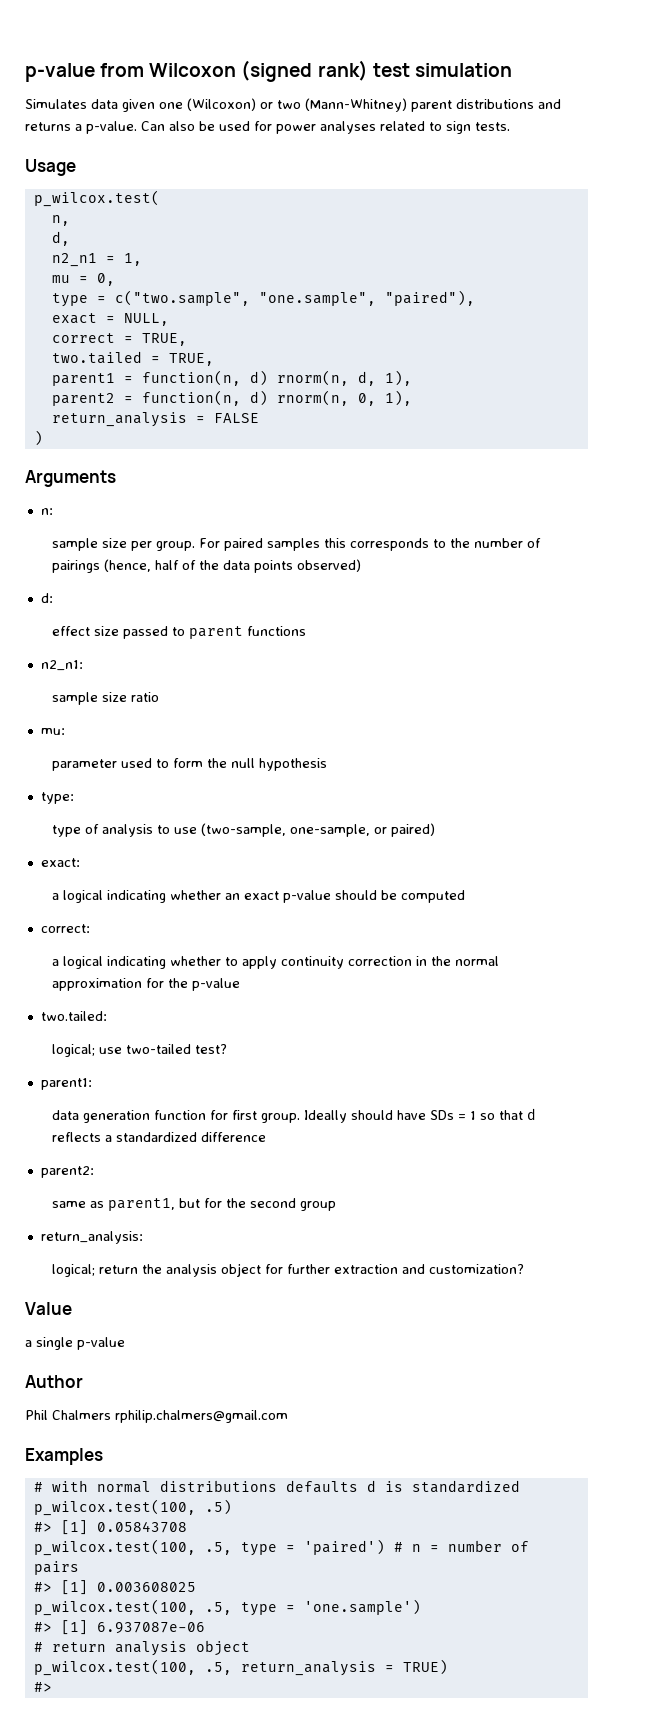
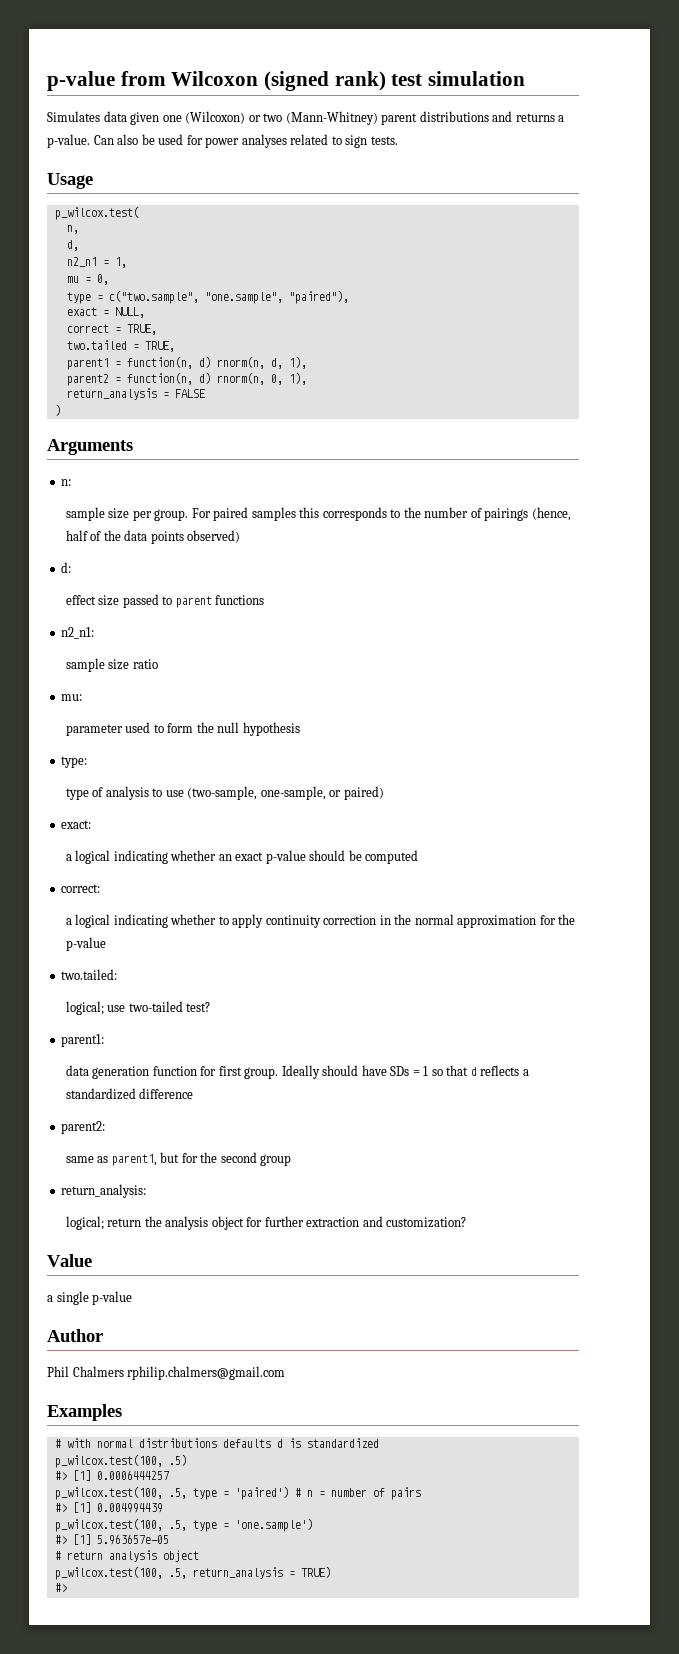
[96,1521,187,1533] 0.05843708 -> [96,1470,169,1480] 0.0006444257
[96,1582,196,1592] 0.003608025 -> [96,1503,163,1513] 0.004994439
[96,1622,205,1634] 6.937087e-06 -> [96,1534,169,1545] 5.963657e-05

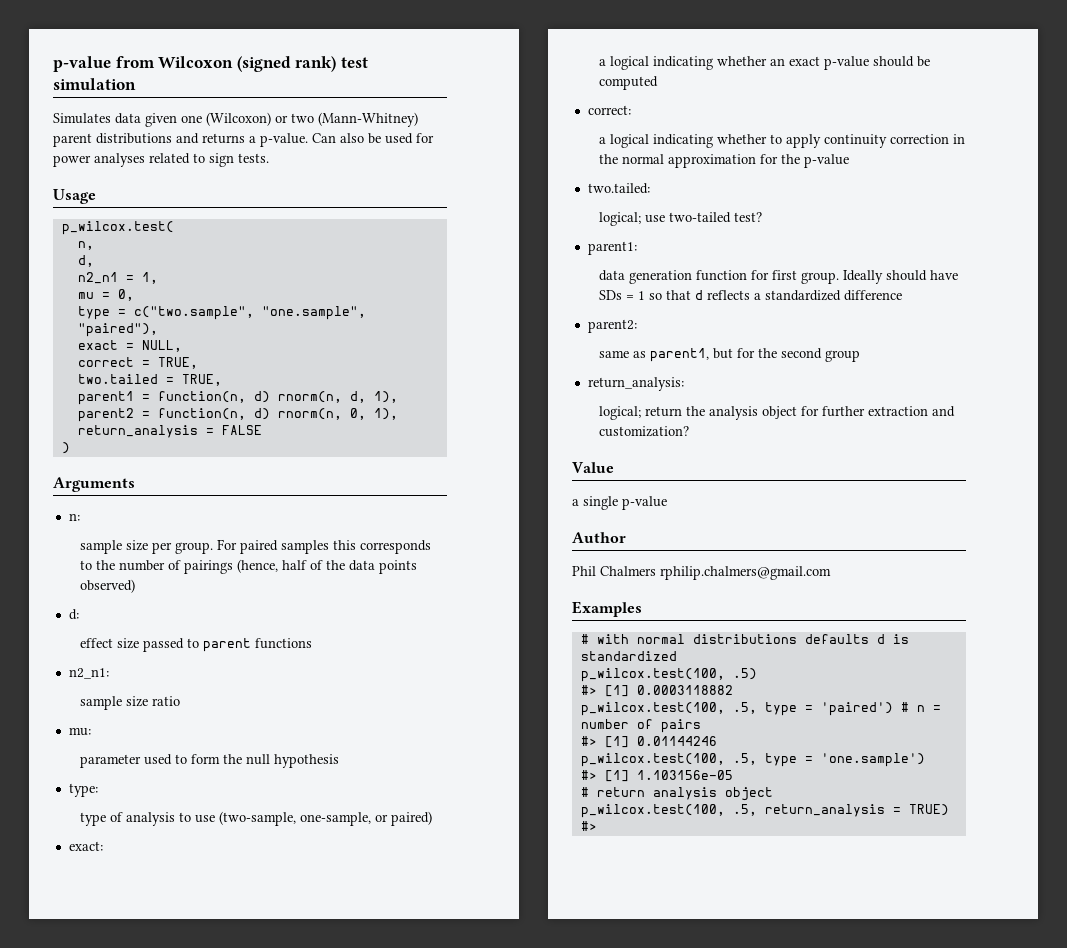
[96,1470,169,1480] 0.0006444257 -> [636,685,733,695] 0.0003118882
[96,1503,163,1513] 0.004994439 -> [636,736,717,746] 0.01144246
[96,1534,169,1545] 5.963657e-05 -> [636,770,733,780] 1.103156e-05

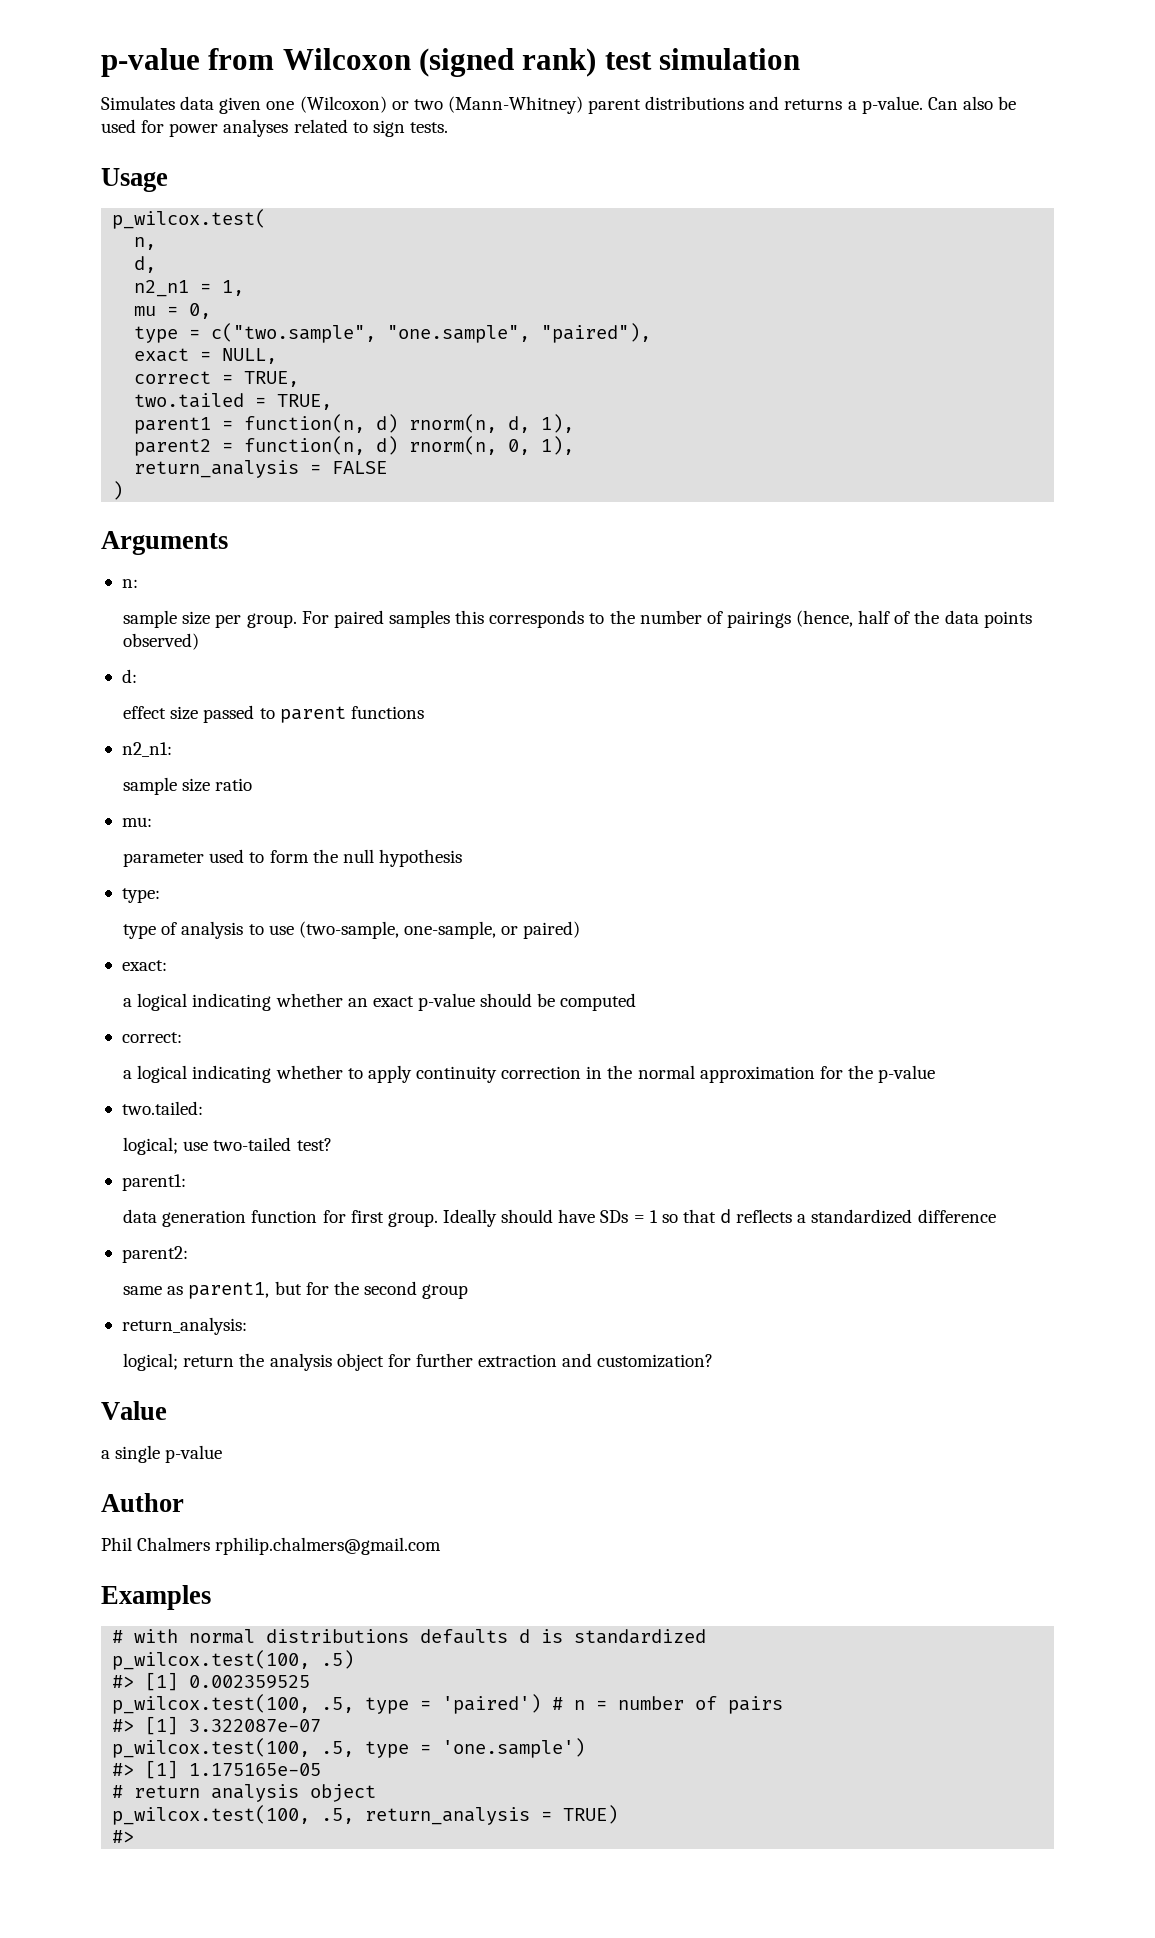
[636,685,733,695] 0.0003118882 -> [189,1675,311,1689] 0.002359525
[636,736,717,746] 0.01144246 -> [189,1719,322,1732] 3.322087e-07
[636,770,733,780] 1.103156e-05 -> [189,1763,322,1776] 1.175165e-05

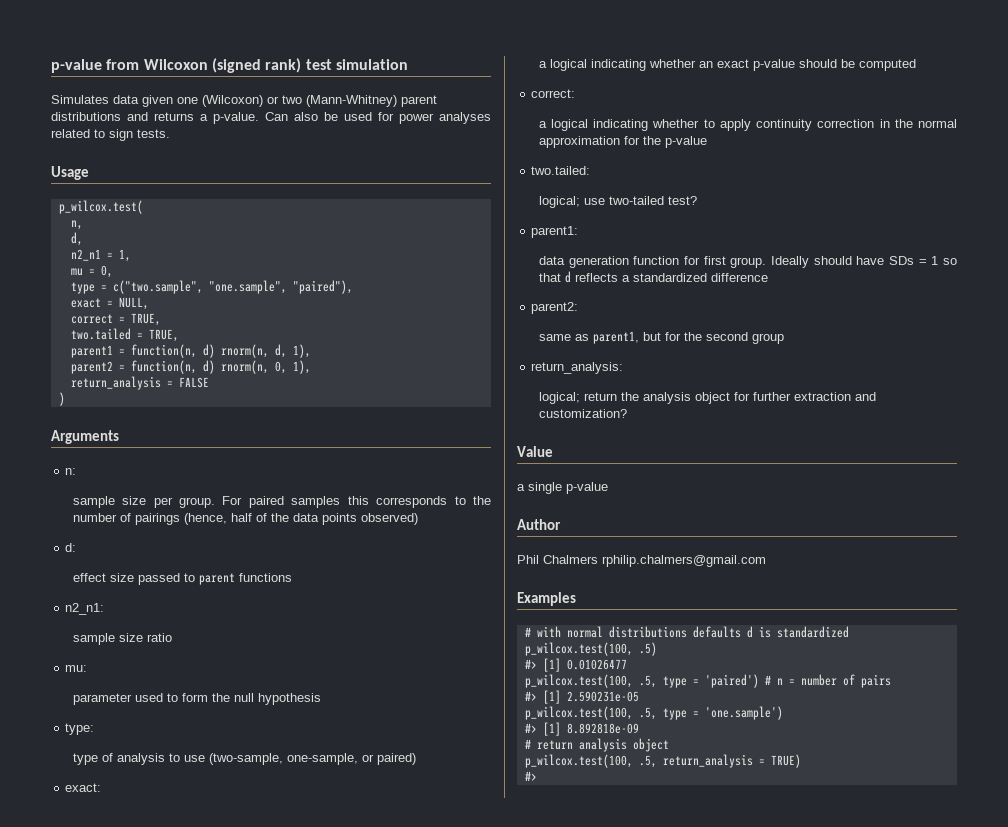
[189,1675,311,1689] 0.002359525 -> [566,659,627,670] 0.01026477
[189,1719,322,1732] 3.322087e-07 -> [566,691,639,702] 2.590231e-05
[189,1763,322,1776] 1.175165e-05 -> [566,723,639,734] 8.892818e-09

